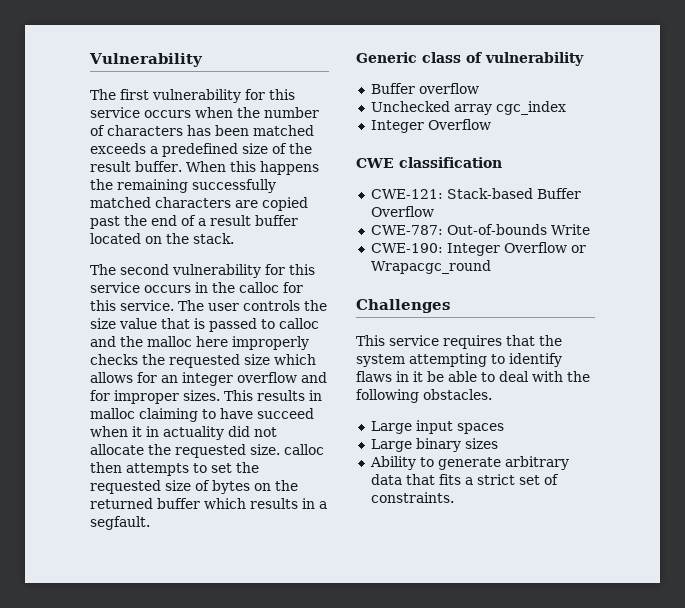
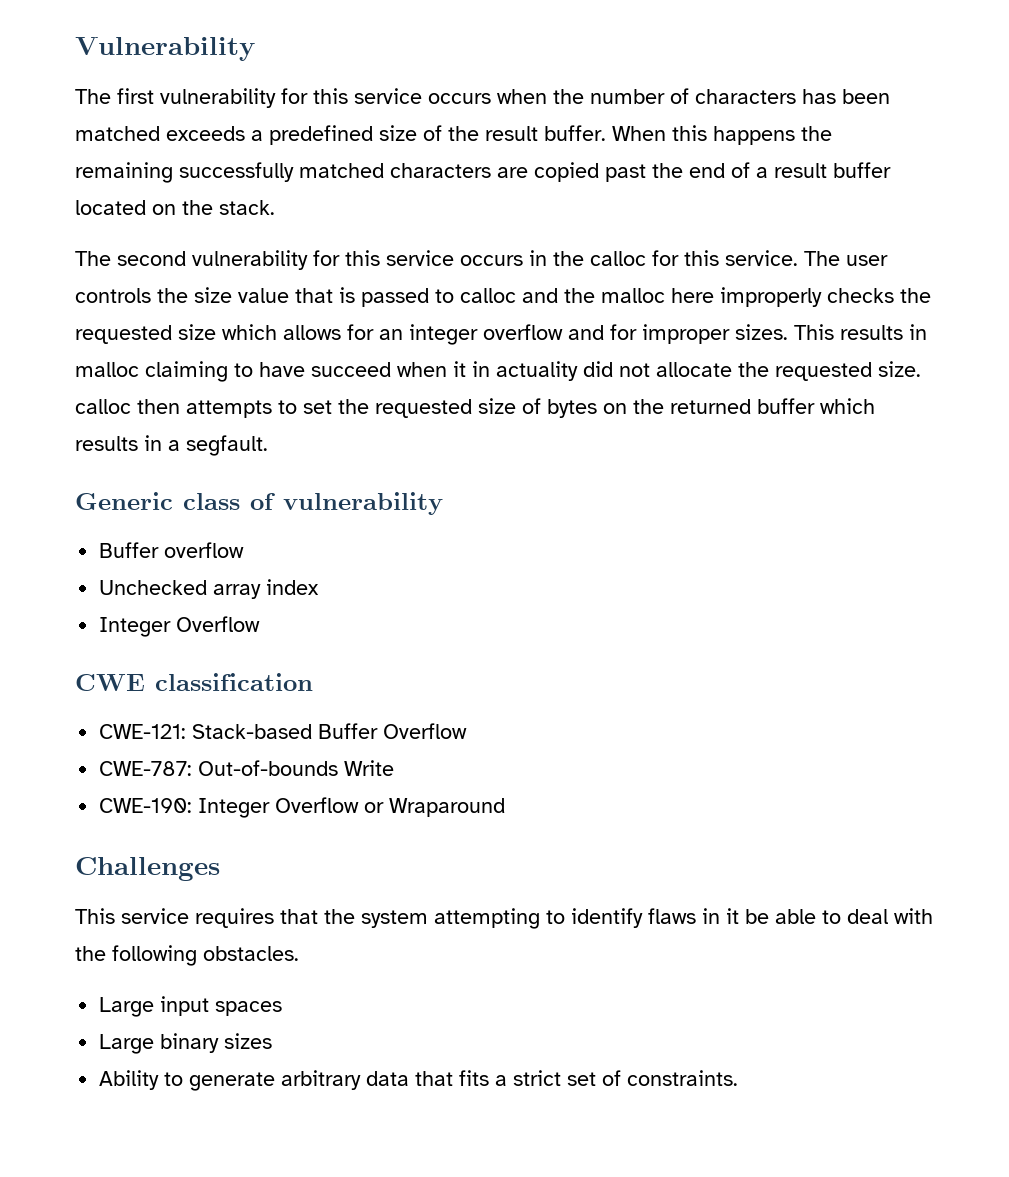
[495,101,566,115] cgc_index -> [266,579,320,595] index
[370,260,491,274] Wrapacgc_round -> [389,798,506,817] Wraparound

